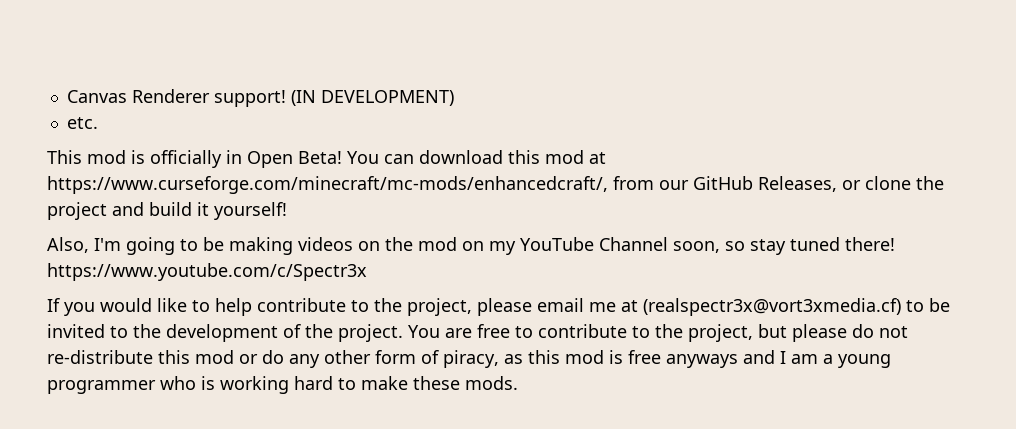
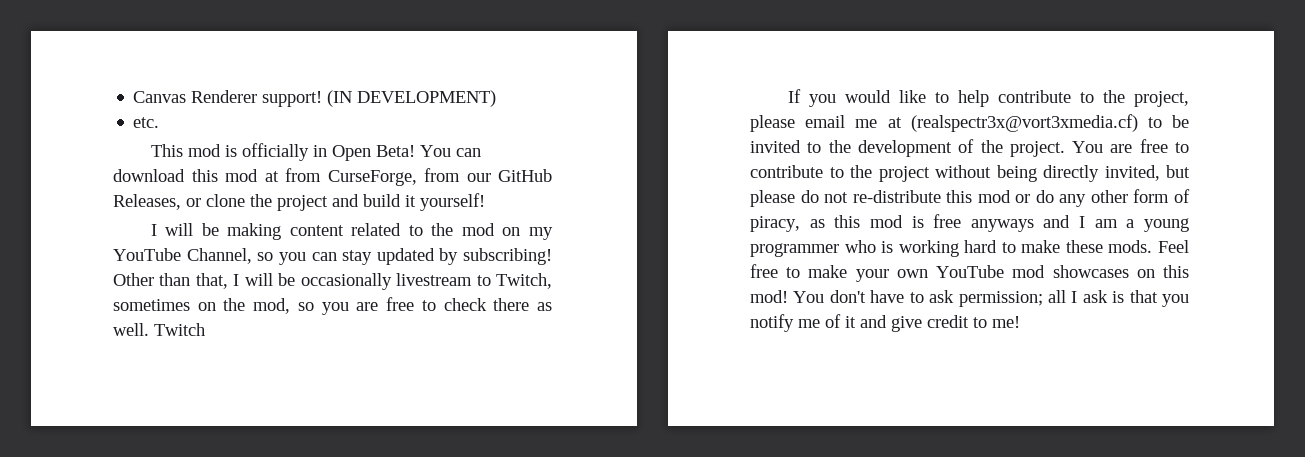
[47,176,608,194] https://www.curseforge.com/minecraft/mc-mods/enhancedcraft/, -> [285,168,417,186] from CurseForge,
[47,237,380,255] Also, I'm going to be making videos on -> [150,223,423,240] I will be making content related to
[599,237,895,255] [47,263,367,281] Channel soon, so stay tuned there! https://www.youtube.com/c/Spectr3x -> [186,248,552,265] [113,273,552,290] [113,297,552,315] [113,323,205,336] Channel, so you can stay updated by subscribing! Other than that, I will be occasionally livestream to Twitch, sometimes on the mod, so you are free to check there as well. Twitch
[688,324,753,342] project, -> [878,165,1160,182] project without being directly invited,
(518, 383) none -> [1158,240,1189,253] [750,264,1189,282] [750,290,1189,307] [750,314,1020,332] Feel free to make your own YouTube mod showcases on this mod! You don't have to ask permission; all I ask is that you notify me of it and give credit to me!

